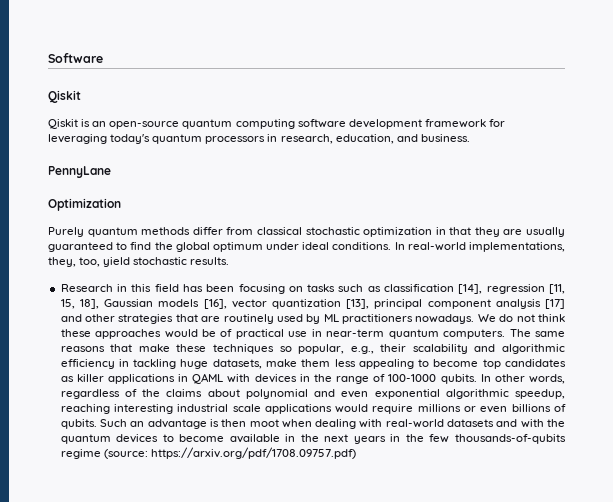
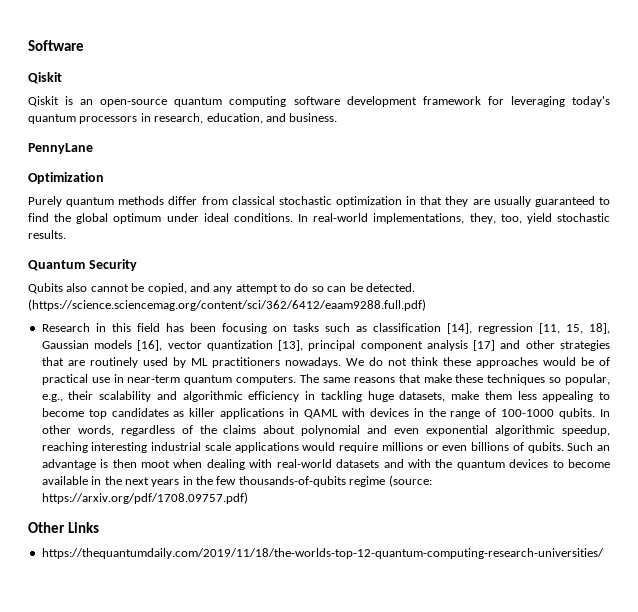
(230, 261) none -> [28,259,137,271] [28,283,415,294] [28,299,426,311] // Quantum Security // Qubits also cannot be copied, and any attempt to do so can be detected. (https://science.sciencemag.org/content/sci/362/6412/eaam9288.full.pdf)
(356, 453) none -> [28,522,99,533] [41,548,604,559] // Other Links // https://thequantumdaily.com/2019/11/18/the-worlds-top-12-quantum-computing-research-universities/

